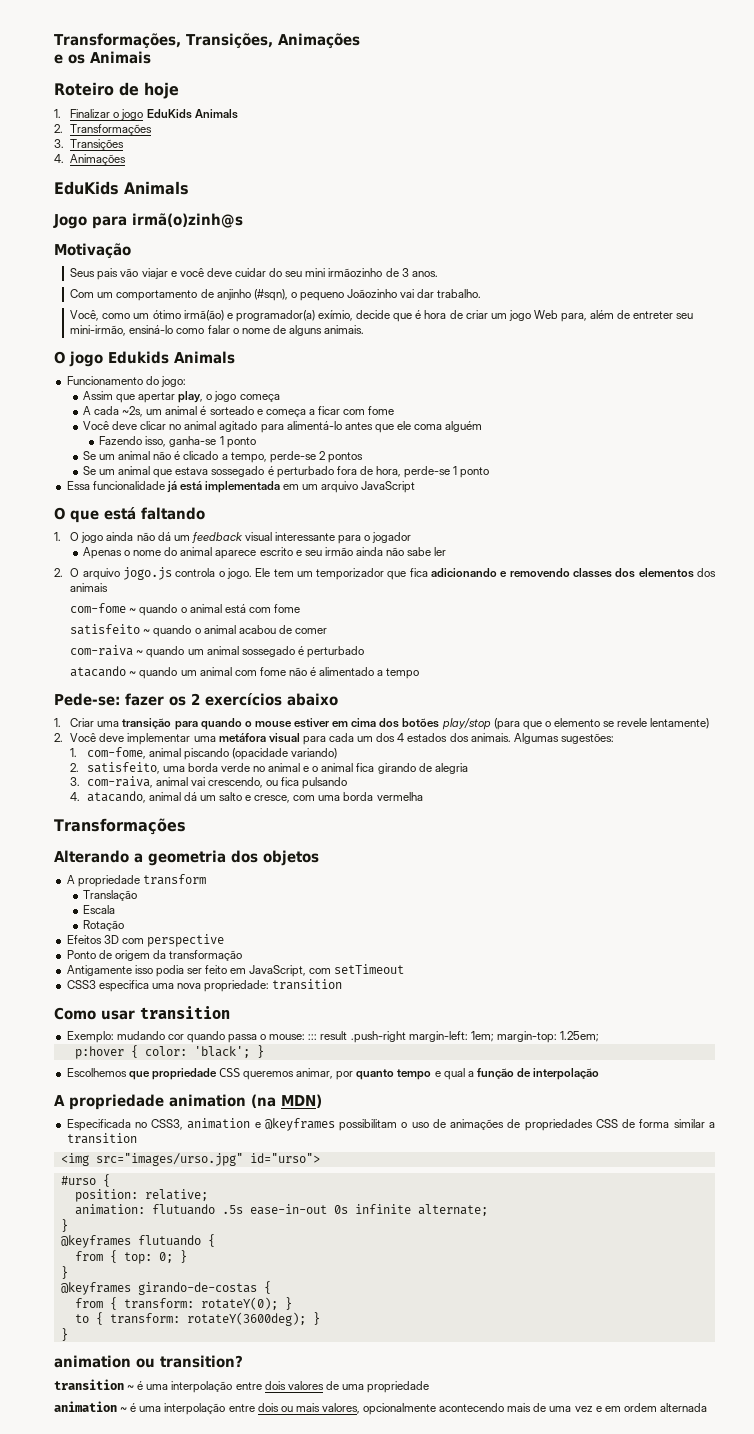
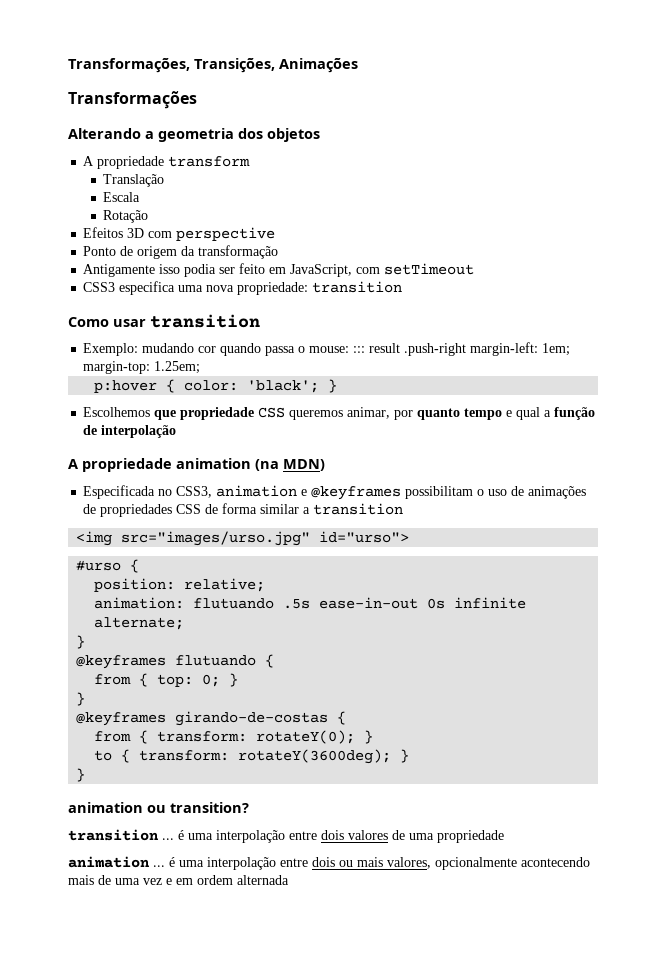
[54,51,151,64] [54,82,179,99] [54,109,238,120] [54,124,153,135] [54,139,125,150] [54,154,127,165] [54,181,189,195] [53,213,243,229] [54,243,131,258] [70,268,438,280] [70,289,482,301] [70,310,694,322] [70,325,365,336] [54,351,235,367] [66,376,186,387] [82,391,280,403] [82,406,395,417] [82,421,483,433] [99,436,256,448] [82,451,363,463] [82,466,490,478] [66,481,416,493] [54,507,205,523] [54,532,412,544] [82,547,447,559] [54,567,716,580] [70,583,109,592] [70,603,301,616] [70,624,328,637] [70,645,365,658] [70,666,420,679] [54,693,338,706] [54,718,710,730] [54,733,614,745] [70,747,337,760] [70,762,468,774] [70,776,348,789] [70,791,423,803] // e os Animais // Roteiro de hoje // 1. Finalizar o jogo EduKids Animals // 2. Transformações // 3. Transições // 4. Animações // EduKids Animals // Jogo para irmã(o)zinh@s // Motivação // Seus pais vão viajar e você deve cuidar do seu mini irmãozinho de 3 anos. // Com um comportamento de anjinho (#sqn), o pequeno Joãozinho vai dar trabalho. // Você, como um ótimo irmã(ão) e programador(a) exímio, decide que é hora de criar um jogo Web para, além de entreter seu mini-irmão, ensiná-lo como falar o nome de alguns animais. // O jogo Edukids Animals // Funcionamento do jogo: // Assim que apertar play, o jogo começa // A cada ~2s, um animal é sorteado e começa a ficar com fome // Você deve clicar no animal agitado para alimentá-lo antes que ele coma alguém // Fazendo isso, ganha-se 1 ponto // Se um animal não é clicado a tempo, perde-se 2 pontos // Se um animal que estava sossegado é perturbado fora de hora, perde-se 1 ponto // Essa funcionalidade já está implementada em um arquivo JavaScript // O que está faltando // 1. O jogo ainda não dá um feedback visual interessante para o jogador // Apenas o nome do animal aparece escrito e seu irmão ainda não sabe ler // 2. O arquivo jogo.js controla o jogo. Ele tem um temporizador que fica adicionando e removendo classes dos elementos dos animais // com-fome ~ quando o animal está com fome // satisfeito ~ quando o animal acabou de comer // com-raiva ~ quando um animal sossegado é perturbado // atacando ~ quando um animal com fome não é alimentado a tempo // Pede-se: fazer os 2 exercícios abaixo // 1. Criar uma transição para quando o mouse estiver em cima dos botões play/stop (para que o elemento se revele lentamente) // 2. Você deve implementar uma metáfora visual para cada um dos 4 estados dos animais. Algumas sugestões: // 1. com-fome, animal piscando (opacidade variando) // 2. satisfeito, uma borda verde no animal e o animal fica girando de alegria // 3. com-raiva, animal vai crescendo, ou fica pulsando // 4. atacando, animal dá um salto e cresce, com uma borda vermelha -> (358, 65) none
[127,1385,135,1390] ~ -> [162,838,174,840] ...
[120,1407,128,1412] ~ -> [153,865,165,867] ...

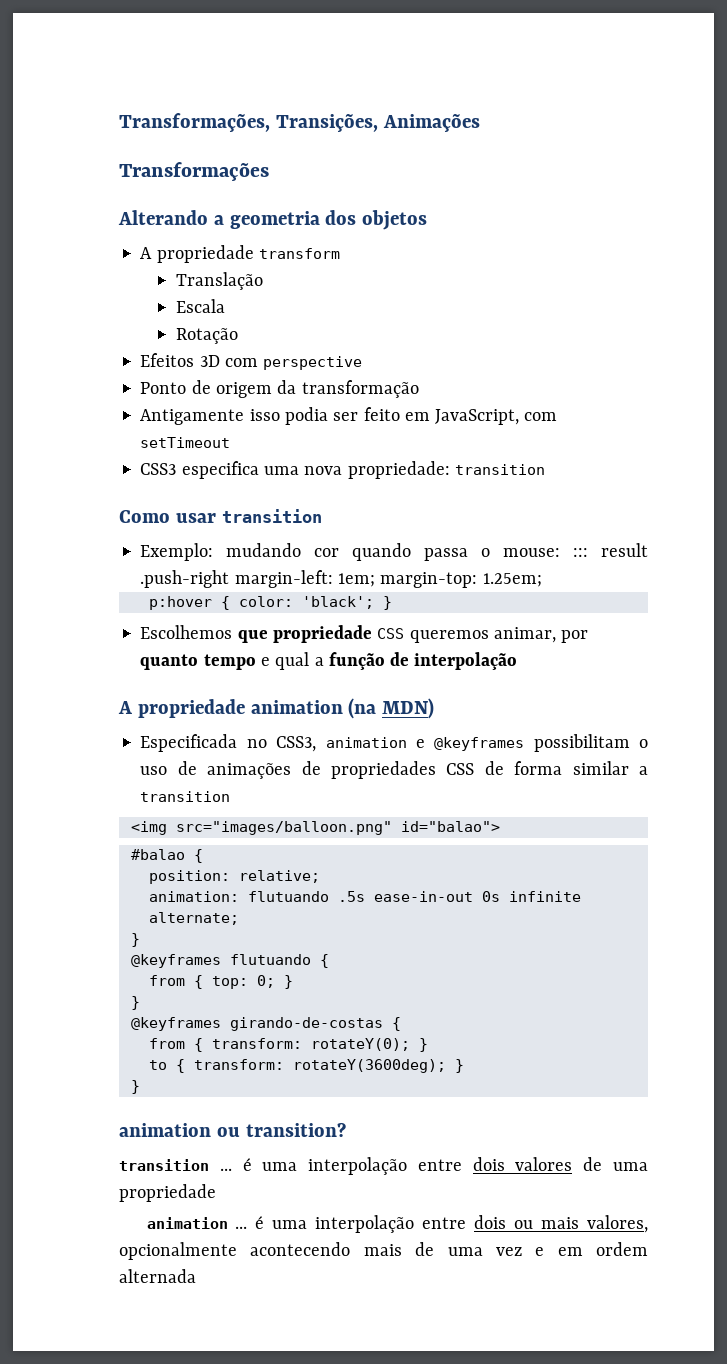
[121,531,410,546] [76,560,122,571] src="images/urso.jpg" id="urso"> // #urso -> [175,821,500,835] [130,849,185,860] src="images/balloon.png" id="balao"> // #balao

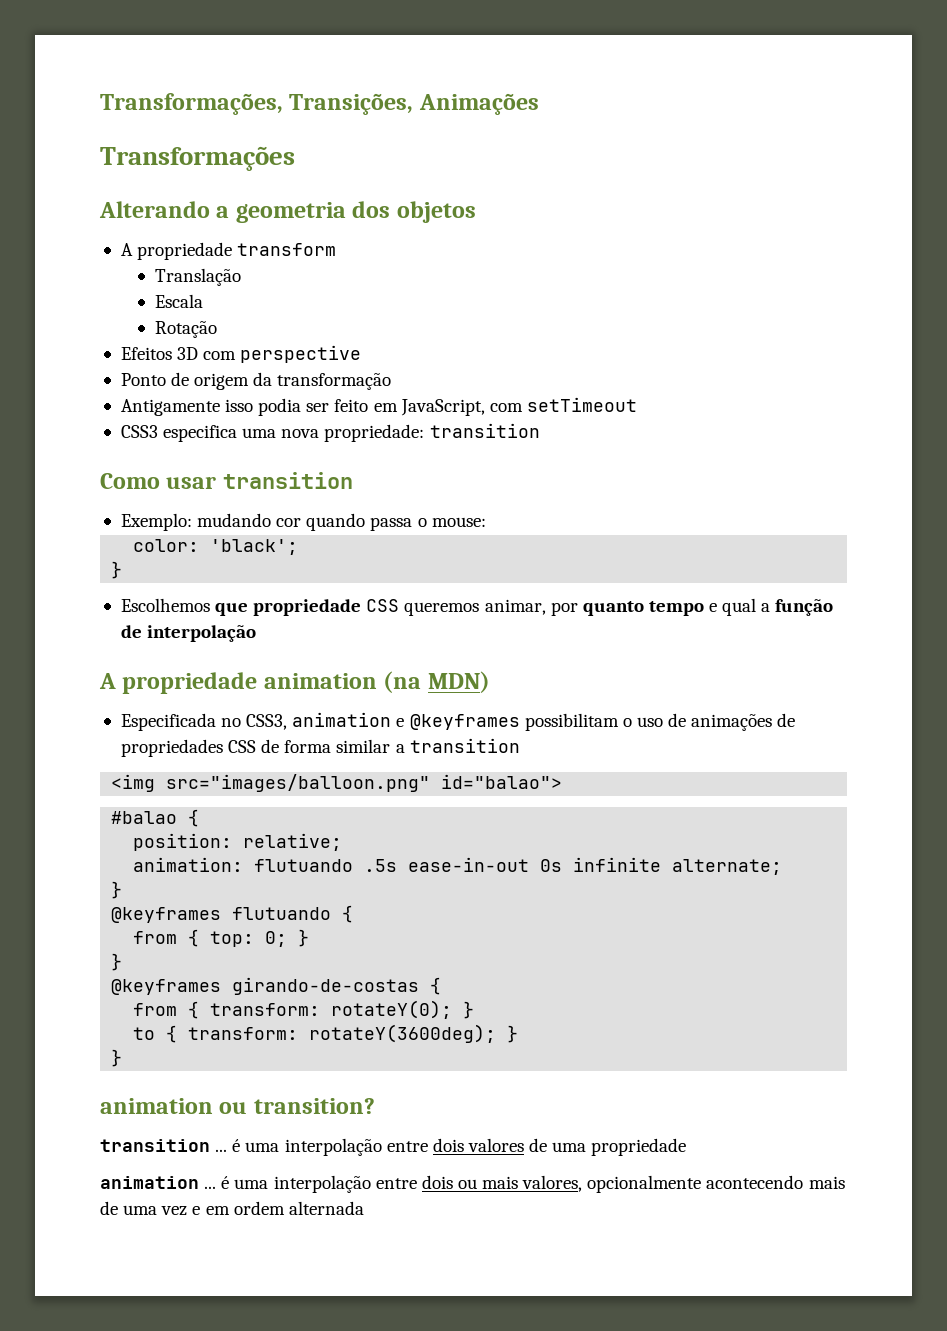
[573,543,649,557] [140,570,542,588] [148,596,230,610] ::: result .push-right margin-left: 1em; margin-top: 1.25em; // p:hover { -> (486, 522) //
(374, 602) none -> (299, 547) //

